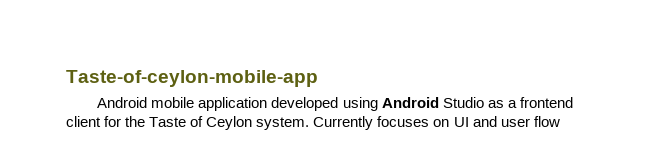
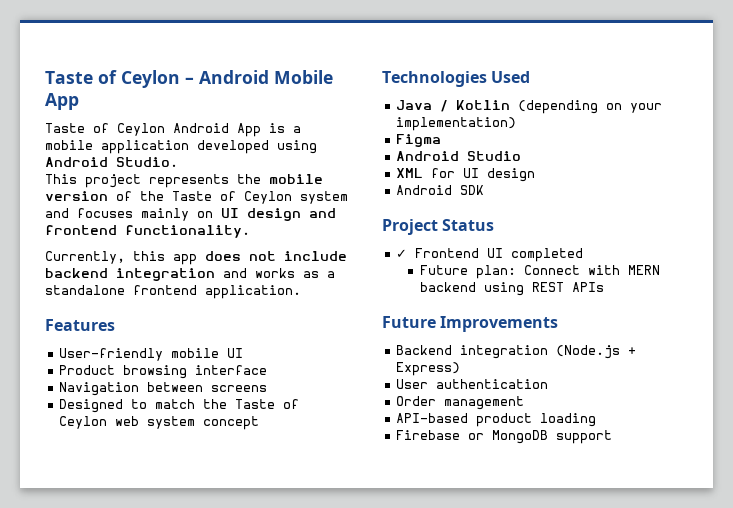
[66,70,318,87] [97,97,148,108] Taste-of-ceylon-mobile-app // Android -> [45,70,333,88] [45,93,79,110] [45,123,301,137] Taste of Ceylon – Android Mobile App // Taste of Ceylon Android App is a
[442,97,573,108] [66,116,560,130] Studio as a frontend client for the Taste of Ceylon system. Currently focuses on UI and user flow -> [116,157,178,167] [45,174,323,188] [45,191,348,204] [45,208,336,221] [45,225,250,238] [45,251,347,265] [45,268,335,281] [45,285,301,299] [45,319,115,331] [59,348,244,361] [59,365,268,379] [59,382,268,396] [59,399,300,413] [59,416,260,430] [382,71,531,87] [396,100,663,114] [396,117,517,131] [396,134,442,147] [396,151,522,161] [396,168,536,182] [396,185,485,195] [382,219,495,235] [396,248,584,262] [420,265,661,279] [420,282,605,296] [382,316,559,332] [396,345,637,359] [396,362,461,376] [396,379,549,389] [396,396,525,410] [396,413,597,427] [396,430,613,444] Studio. // This project represents the mobile version of the Taste of Ceylon system and focuses mainly on UI design and frontend functionality. // Currently, this app does not include backend integration and works as a standalone frontend application. // Features // User-friendly mobile UI // Product browsing interface // Navigation between screens // Designed to match the Taste of Ceylon web system concept // Technologies Used // Java / Kotlin (depending on your implementation) // Figma // Android Studio // XML for UI design // Android SDK // Project Status // ✓ Frontend UI completed // Future plan: Connect with MERN backend using REST APIs // Future Improvements // Backend integration (Node.js + Express) // User authentication // Order management // API-based product loading // Firebase or MongoDB support

